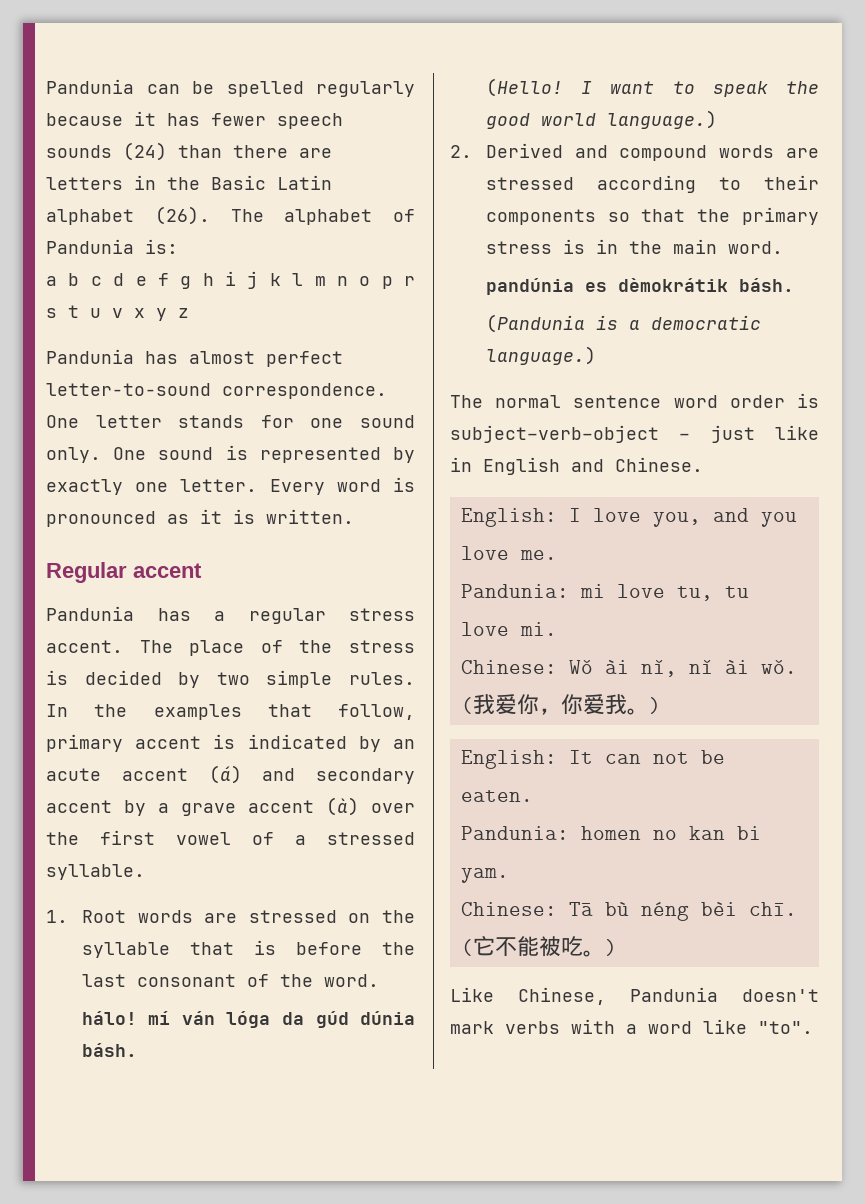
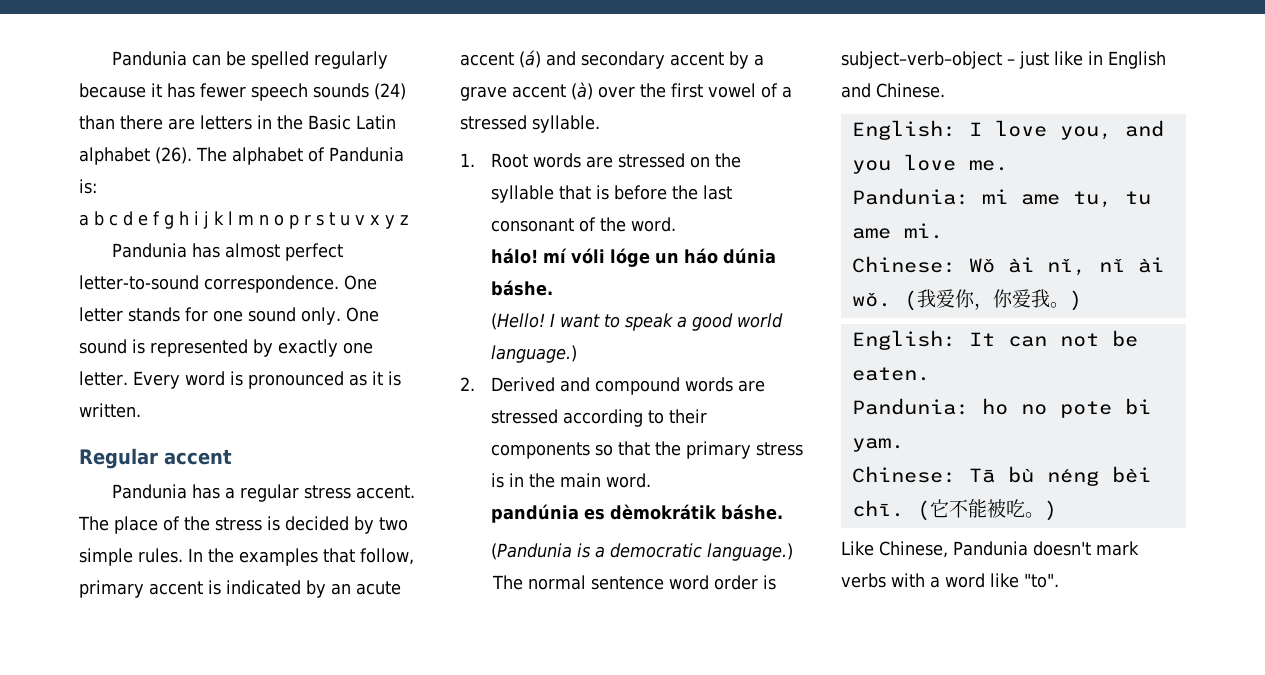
[181,1011,415,1028] [81,1043,137,1057] ván lóga da gúd dúnia básh. -> [571,248,777,267] [491,280,554,296] vóli lóge un háo dúnia báshe.
[786,81,819,94] the -> [677,316,688,328] a
[738,278,794,292] básh. -> [721,504,784,520] báshe.
[616,584,665,598] love -> [1020,194,1060,205] ame
[460,622,509,636] love -> [851,228,891,239] ame
[580,826,725,840] homen no kan -> [981,398,1112,418] ho no pote

